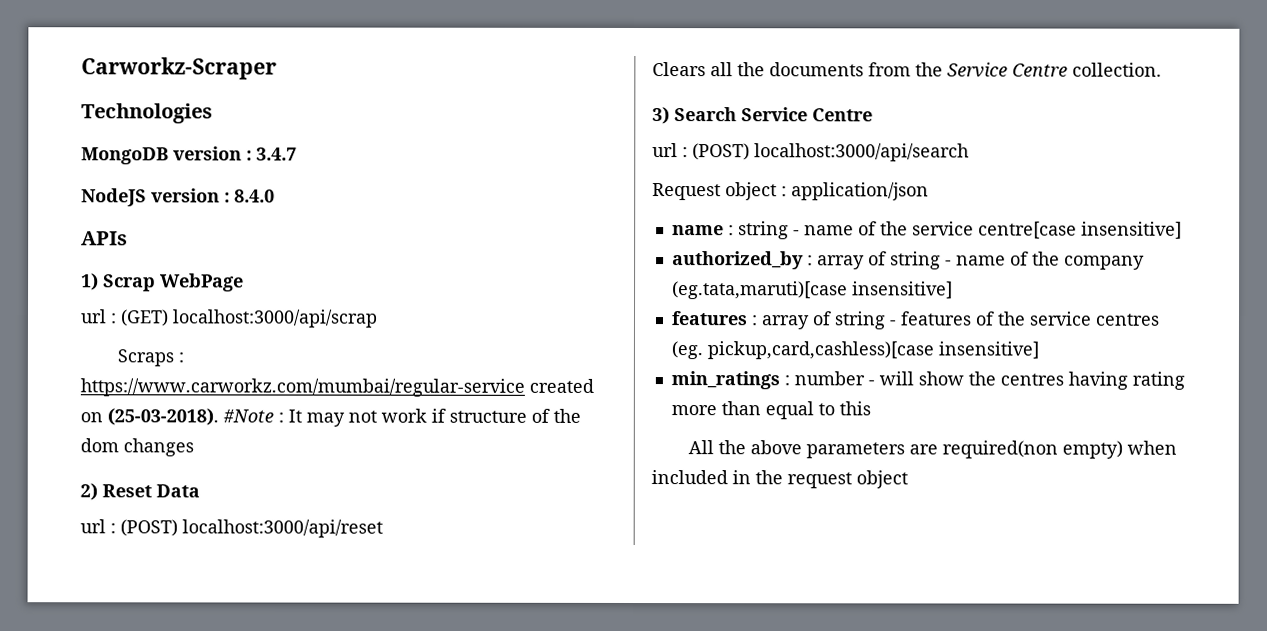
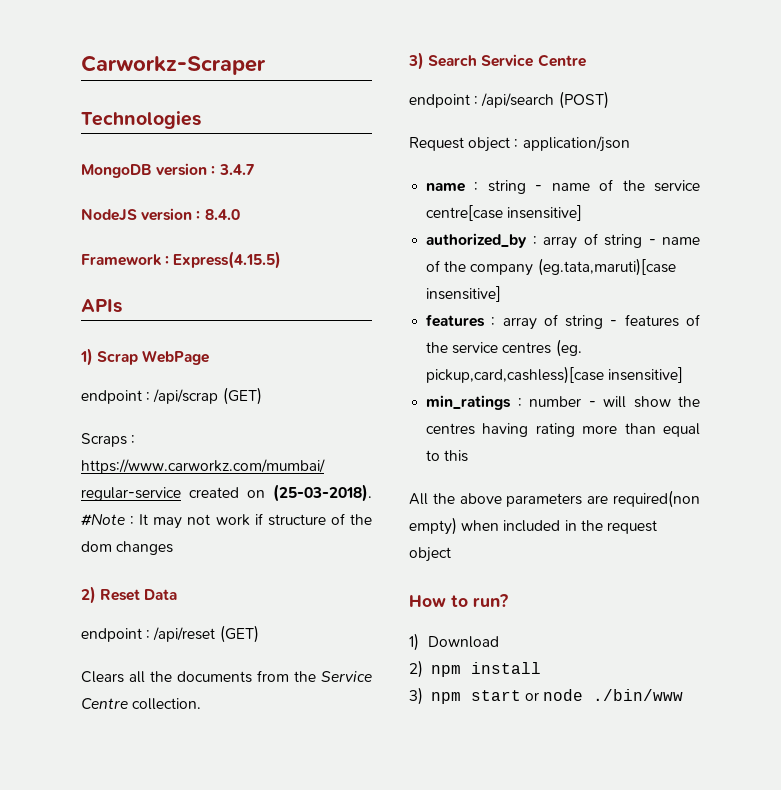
(275, 196) none -> [81,251,282,269] // Framework : Express(4.15.5)
[80,309,378,328] url : (GET) localhost:3000/api/scrap -> [81,387,262,405] endpoint : /api/scrap (GET)
[80,519,383,538] url : (POST) localhost:3000/api/reset -> [81,625,259,643] endpoint : /api/reset (GET)
[652,143,969,162] url : (POST) localhost:3000/api/search -> [409,91,609,109] endpoint : /api/search (POST)
(908, 479) none -> [409,594,508,607] [409,633,500,651] [409,660,541,678] [409,687,684,705] // How to run? // 1) Download // 2) npm install // 3) npm start or node ./bin/www

